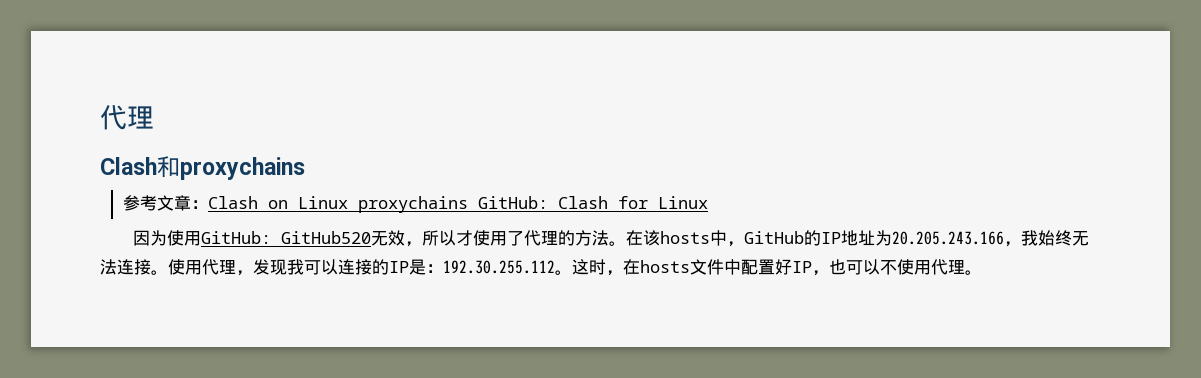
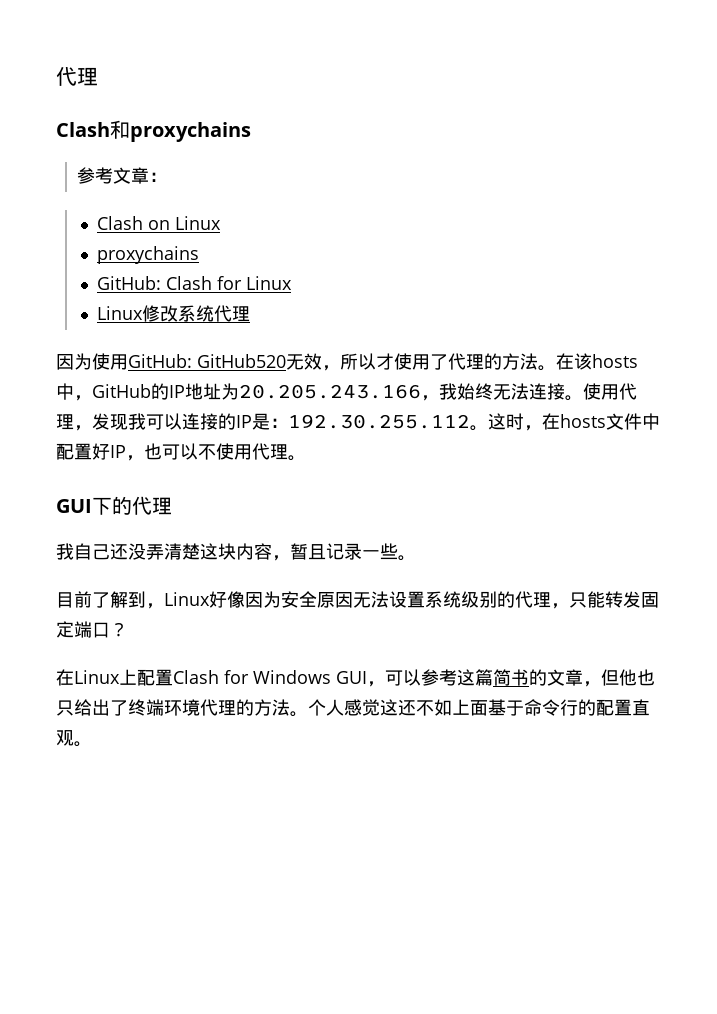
(208, 204) none -> (168, 177) //
[357,196,468,213] proxychains -> [97,246,200,264] // proxychains //
(708, 202) none -> [97,305,251,322] // Linux修改系统代理
(982, 272) none -> [56,496,172,515] [56,543,416,561] [56,591,659,609] [56,621,128,638] [56,669,655,687] [56,699,650,717] [56,730,92,747] // GUI下的代理 // 我自己还没弄清楚这块内容，暂且记录一些。 // 目前了解到，Linux好像因为安全原因无法设置系统级别的代理，只能转发固定端口？ // 在Linux上配置Clash for Windows GUI，可以参考这篇简书的文章，但他也只给出了终端环境代理的方法。个人感觉这还不如上面基于命令行的配置直观。

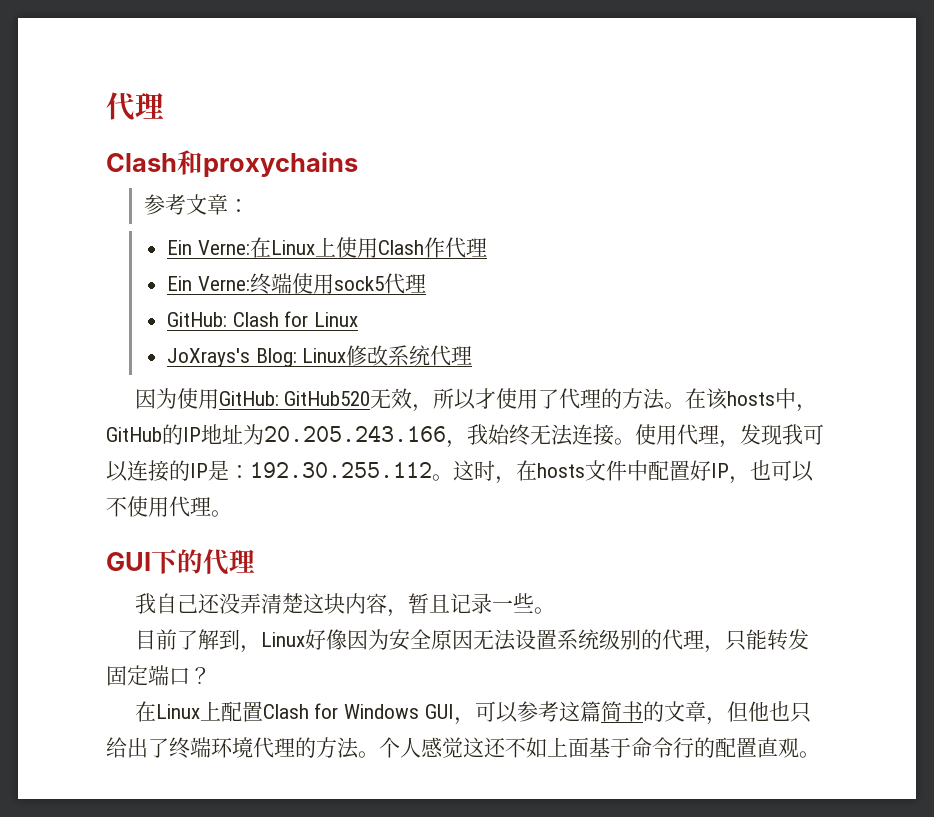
[97,216,222,230] [97,246,200,264] Clash on Linux // proxychains -> [167,237,487,258] [167,273,426,295] Ein Verne:在Linux上使用Clash作代理 // Ein Verne:终端使用sock5代理
(293, 283) none -> [167,348,297,367] JoXrays's Blog:

